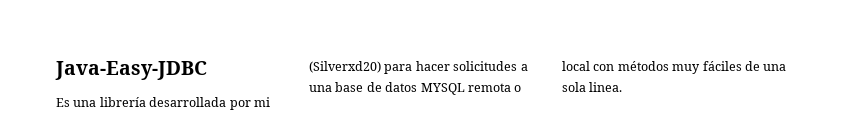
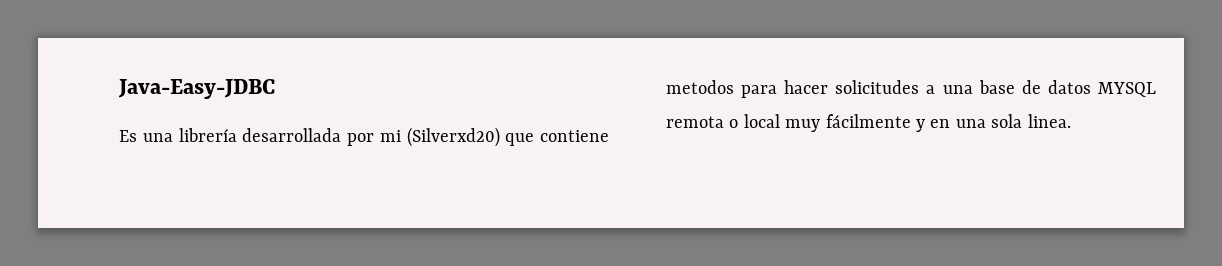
(381, 67) none -> [505,130,609,146] [666,80,734,94] que contiene metodos
[593,61,760,74] con métodos muy fáciles de -> [785,114,951,132] muy fácilmente y en

